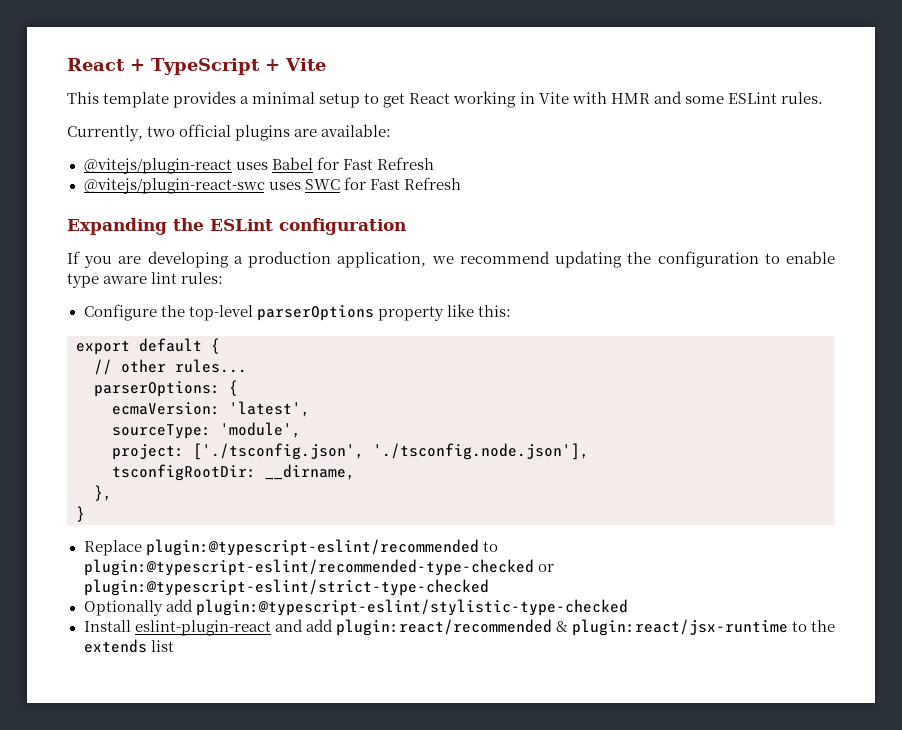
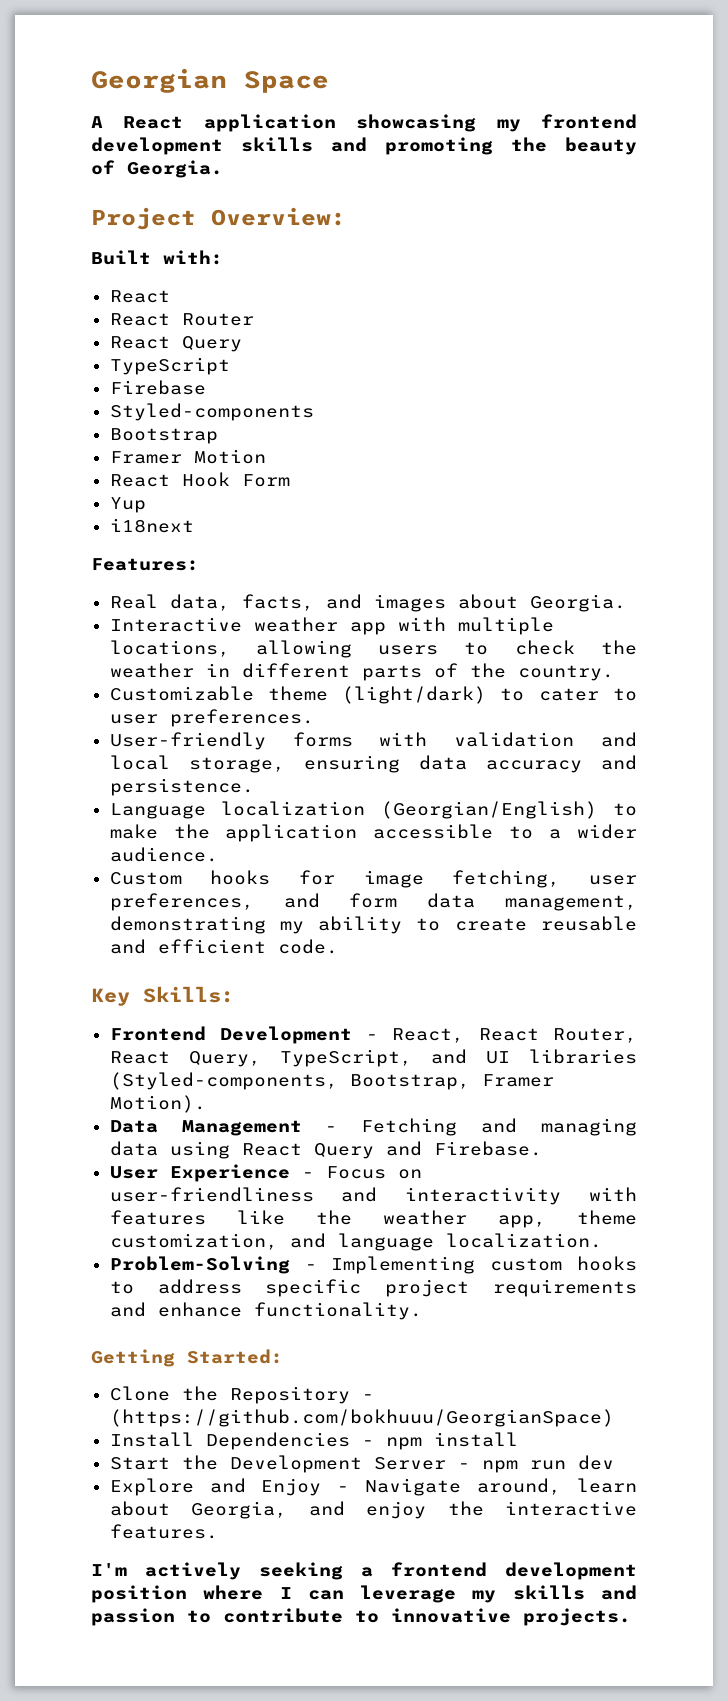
[67,58,326,75] [67,91,823,108] [67,124,392,141] [83,157,434,174] [83,177,461,194] [67,218,406,235] [67,251,836,268] [67,272,224,288] [83,304,511,321] [76,338,220,355] [94,359,247,375] [94,380,238,397] [112,401,310,417] [112,422,301,439] [112,443,589,460] [112,464,355,481] [94,485,112,501] [76,506,85,522] [83,539,498,556] [83,559,554,576] [83,579,489,596] [83,599,628,616] [83,619,835,636] [83,639,174,653] React + TypeScript + Vite // This template provides a minimal setup to get React working in Vite with HMR and some ESLint rules. // Currently, two official plugins are available: // @vitejs/plugin-react uses Babel for Fast Refresh // @vitejs/plugin-react-swc uses SWC for Fast Refresh // Expanding the ESLint configuration // If you are developing a production application, we recommend updating the configuration to enable type aware lint rules: // Configure the top-level parserOptions property like this: // export default { // // other rules... // parserOptions: { // ecmaVersion: 'latest', // sourceType: 'module', // project: ['./tsconfig.json', './tsconfig.node.json'], // tsconfigRootDir: __dirname, // }, // } // Replace plugin:@typescript-eslint/recommended to plugin:@typescript-eslint/recommended-type-checked or plugin:@typescript-eslint/strict-type-checked // Optionally add plugin:@typescript-eslint/stylistic-type-checked // Install eslint-plugin-react and add plugin:react/recommended & plugin:react/jsx-runtime to the extends list -> [91,68,329,93] [91,114,637,132] [91,137,637,155] [91,160,223,178] [91,207,346,230] [91,250,223,265] [109,290,170,303] [109,313,254,326] [109,336,242,352] [109,357,230,375] [109,380,206,395] [109,403,314,421] [109,428,218,444] [109,449,266,464] [109,472,290,487] [109,497,146,513] [109,518,194,533] [91,558,199,571] [109,594,626,612] [109,617,554,635] [109,640,637,658] [109,663,614,681] [109,686,637,704] [109,709,314,727] [109,732,637,750] [109,755,637,773] [109,778,254,796] [109,801,637,819] [109,824,637,842] [109,847,218,862] [109,870,637,888] [109,893,637,911] [109,916,637,934] [109,939,338,954] [91,986,234,1006] [109,1026,637,1044] [109,1049,637,1067] [109,1072,554,1090] [109,1095,206,1113] [109,1118,637,1136] [109,1141,542,1159] [109,1164,422,1182] [109,1187,637,1205] [109,1210,637,1228] [109,1233,602,1251] [109,1256,637,1274] [109,1279,637,1297] [109,1302,422,1320] [91,1349,283,1367] [109,1386,374,1404] [109,1409,614,1427] [109,1432,518,1450] [109,1455,614,1473] [109,1478,637,1496] [109,1501,637,1519] [109,1524,218,1539] [91,1562,637,1580] [91,1585,637,1603] [91,1608,631,1626] Georgian Space // A React application showcasing my frontend development skills and promoting the beauty of Georgia. // Project Overview: // Built with: // React // React Router // React Query // TypeScript // Firebase // Styled-components // Bootstrap // Framer Motion // React Hook Form // Yup // i18next // Features: // Real data, facts, and images about Georgia. // Interactive weather app with multiple locations, allowing users to check the weather in different parts of the country. // Customizable theme (light/dark) to cater to user preferences. // User-friendly forms with validation and local storage, ensuring data accuracy and persistence. // Language localization (Georgian/English) to make the application accessible to a wider audience. // Custom hooks for image fetching, user preferences, and form data management, demonstrating my ability to create reusable and efficient code. // Key Skills: // Frontend Development - React, React Router, React Query, TypeScript, and UI libraries (Styled-components, Bootstrap, Framer Motion). // Data Management - Fetching and managing data using React Query and Firebase. // User Experience - Focus on user-friendliness and interactivity with features like the weather app, theme customization, and language localization. // Problem-Solving - Implementing custom hooks to address specific project requirements and enhance functionality. // Getting Started: // Clone the Repository - (https://github.com/bokhuuu/GeorgianSpace) // Install Dependencies - npm install // Start the Development Server - npm run dev // Explore and Enjoy - Navigate around, learn about Georgia, and enjoy the interactive features. // I'm actively seeking a frontend development position where I can leverage my skills and passion to contribute to innovative projects.

